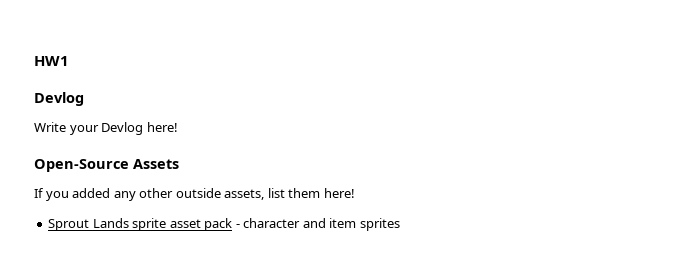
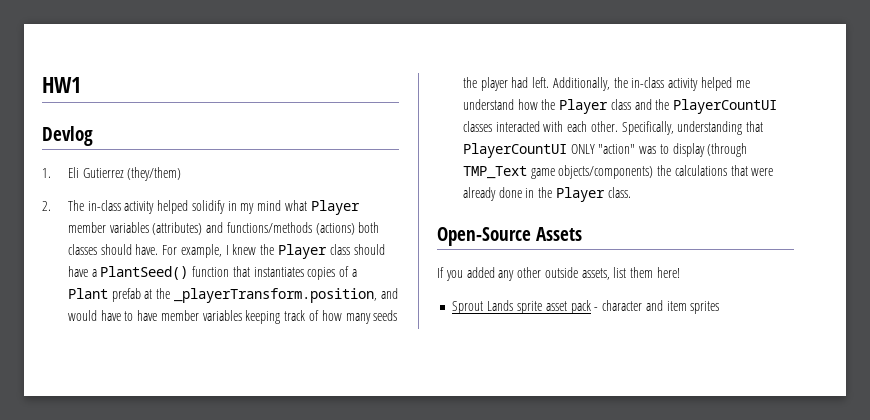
[34,122,178,135] Write your Devlog here! -> [42,167,182,181] [42,200,360,215] [67,222,380,235] [67,244,385,259] [67,266,358,280] [67,288,398,303] [67,310,398,324] [462,77,750,91] [462,99,778,114] [462,121,764,135] [462,143,748,158] [462,165,774,179] [462,187,631,202] 1. Eli Gutierrez (they/them) // 2. The in-class activity helped solidify in my mind what Player member variables (attributes) and functions/methods (actions) both classes should have. For example, I knew the Player class should have a PlantSeed() function that instantiates copies of a Plant prefab at the _playerTransform.position, and would have to have member variables keeping track of how many seeds the player had left. Additionally, the in-class activity helped me understand how the Player class and the PlayerCountUI classes interacted with each other. Specifically, understanding that PlayerCountUI ONLY "action" was to display (through TMP_Text game objects/components) the calculations that were already done in the Player class.

